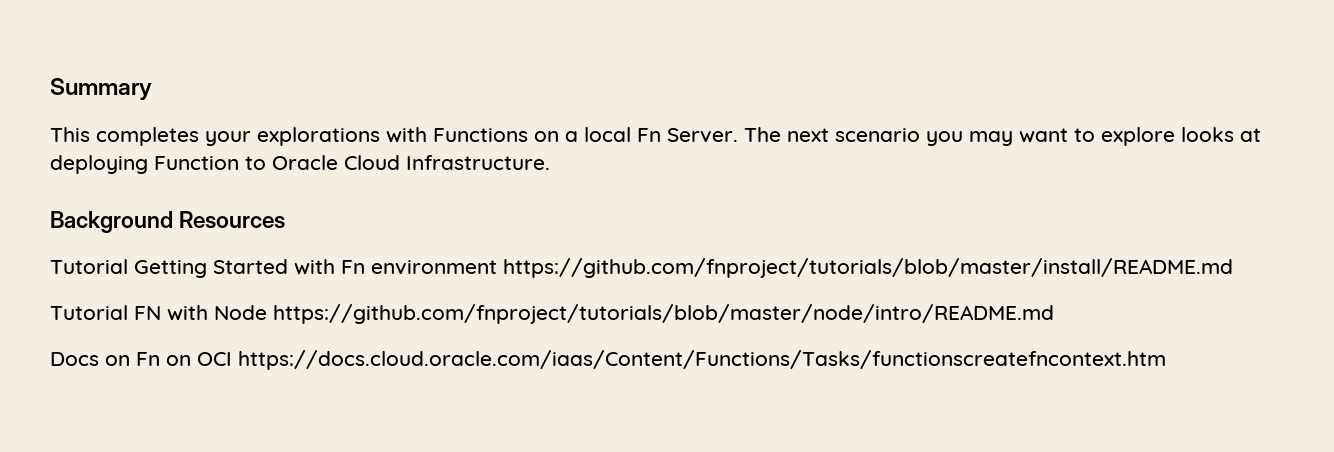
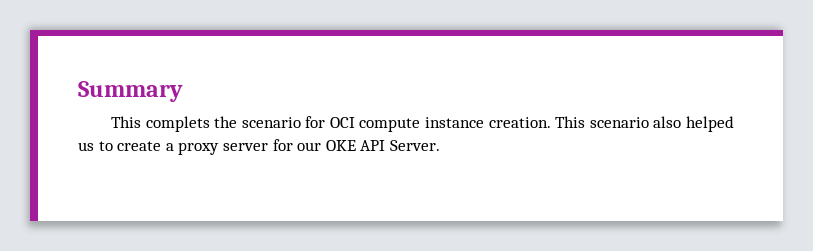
[96,127,1261,146] [50,155,550,174] [50,211,286,233] [50,258,1233,278] [50,304,1054,324] [50,350,1166,370] completes your explorations with Functions on a local Fn Server. The next scenario you may want to explore looks at deploying Function to Oracle Cloud Infrastructure. // Background Resources // Tutorial Getting Started with Fn environment https://github.com/fnproject/tutorials/blob/master/install/README.md // Tutorial FN with Node https://github.com/fnproject/tutorials/blob/master/node/intro/README.md // Docs on Fn on OCI https://docs.cloud.oracle.com/iaas/Content/Functions/Tasks/functionscreatefncontext.htm -> [145,116,734,132] [78,139,440,155] complets the scenario for OCI compute instance creation. This scenario also helped us to create a proxy server for our OKE API Server.

